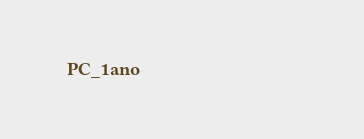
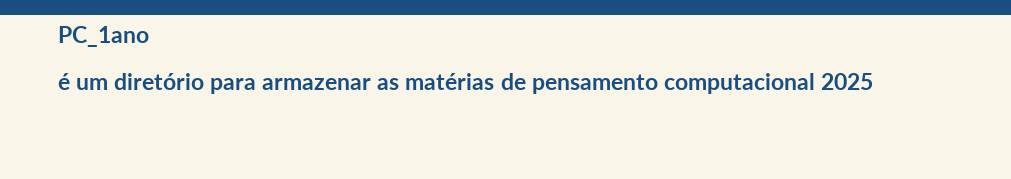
(140, 70) none -> [58,73,873,94] // é um diretório para armazenar as matérias de pensamento computacional 2025

